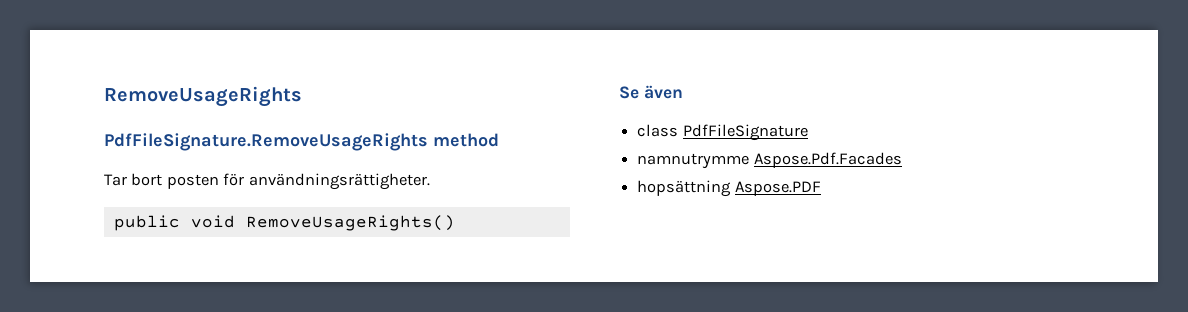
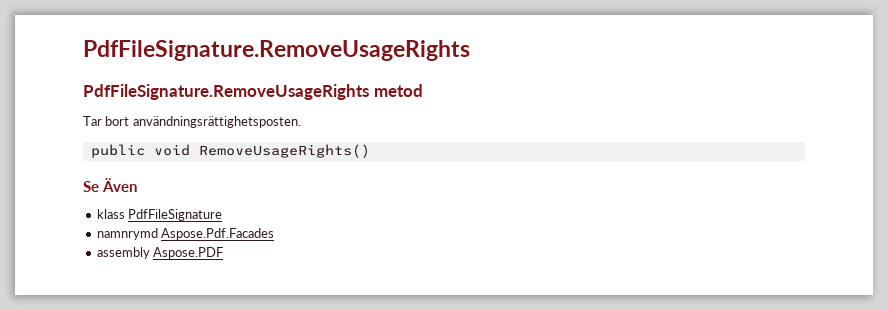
[104,86,302,107] [104,133,499,151] RemoveUsageRights // PdfFileSignature.RemoveUsageRights method -> [83,40,470,61] [83,84,423,100] PdfFileSignature.RemoveUsageRights // PdfFileSignature.RemoveUsageRights metod
[166,173,430,190] posten för användningsrättigheter. -> [132,116,301,128] användningsrättighetsposten.
[643,85,683,99] [637,124,679,137] även // class -> [102,178,137,192] [96,209,125,219] Även // klass
[637,153,750,169] namnutrymme -> [96,228,158,240] namnrymd
[637,180,732,197] hopsättning -> [96,247,150,259] assembly

